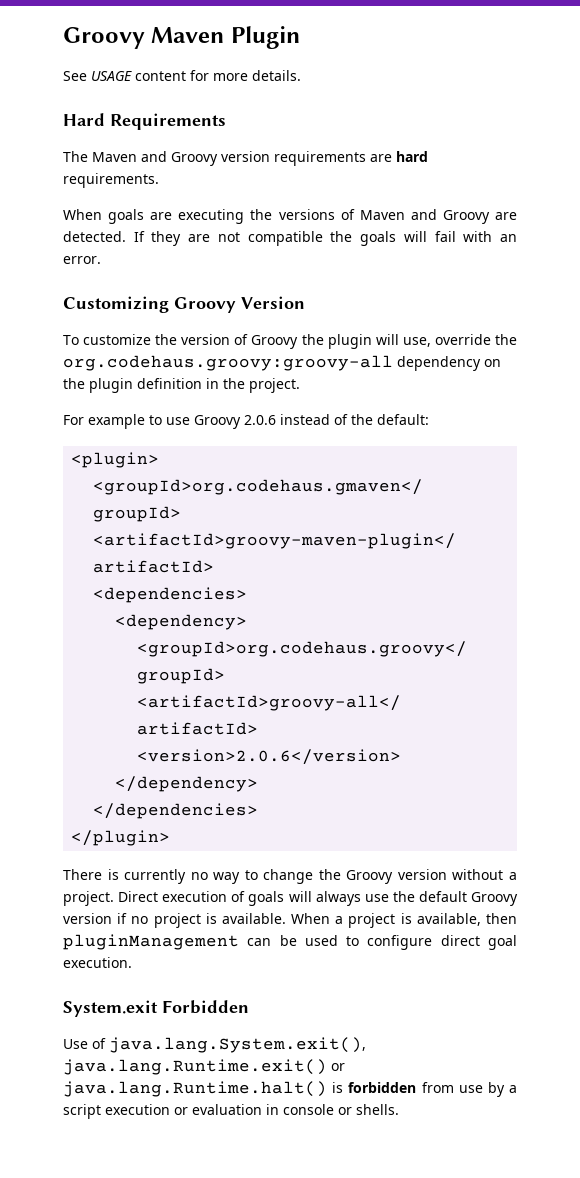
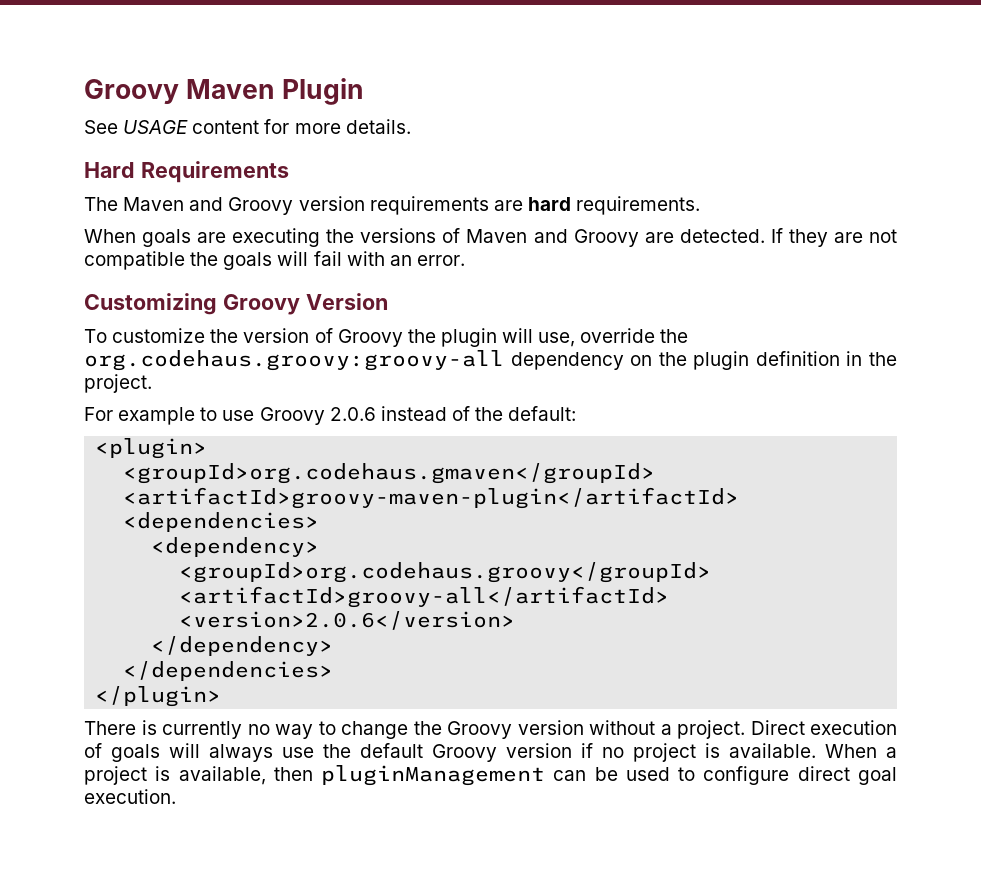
[63,1000,249,1017] [63,1037,366,1053] [63,1059,345,1075] [63,1081,518,1097] [63,1104,399,1119] // System.exit Forbidden // Use of java.lang.System.exit(), java.lang.Runtime.exit() or java.lang.Runtime.halt() is forbidden from use by a script execution or evaluation in console or shells. -> (176, 796) none

